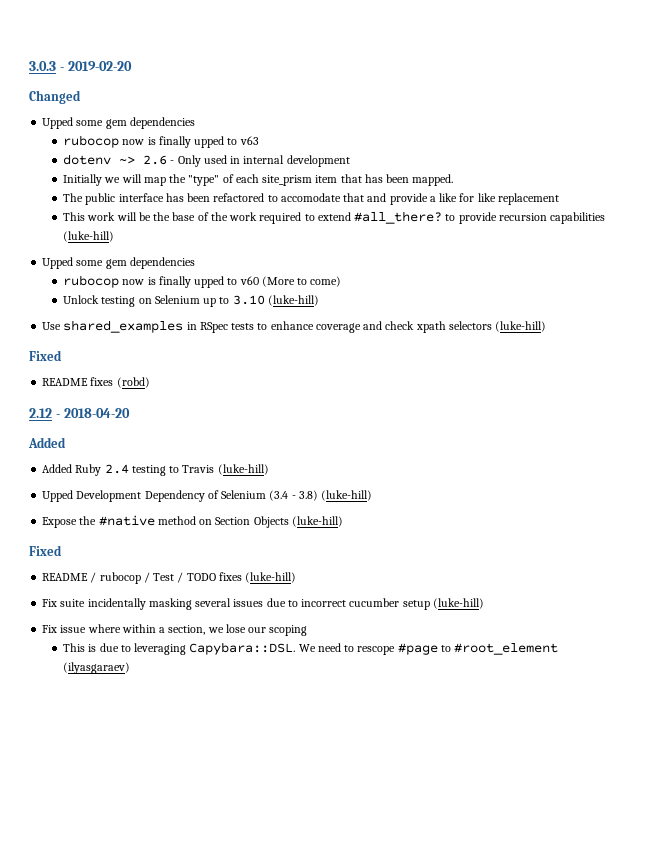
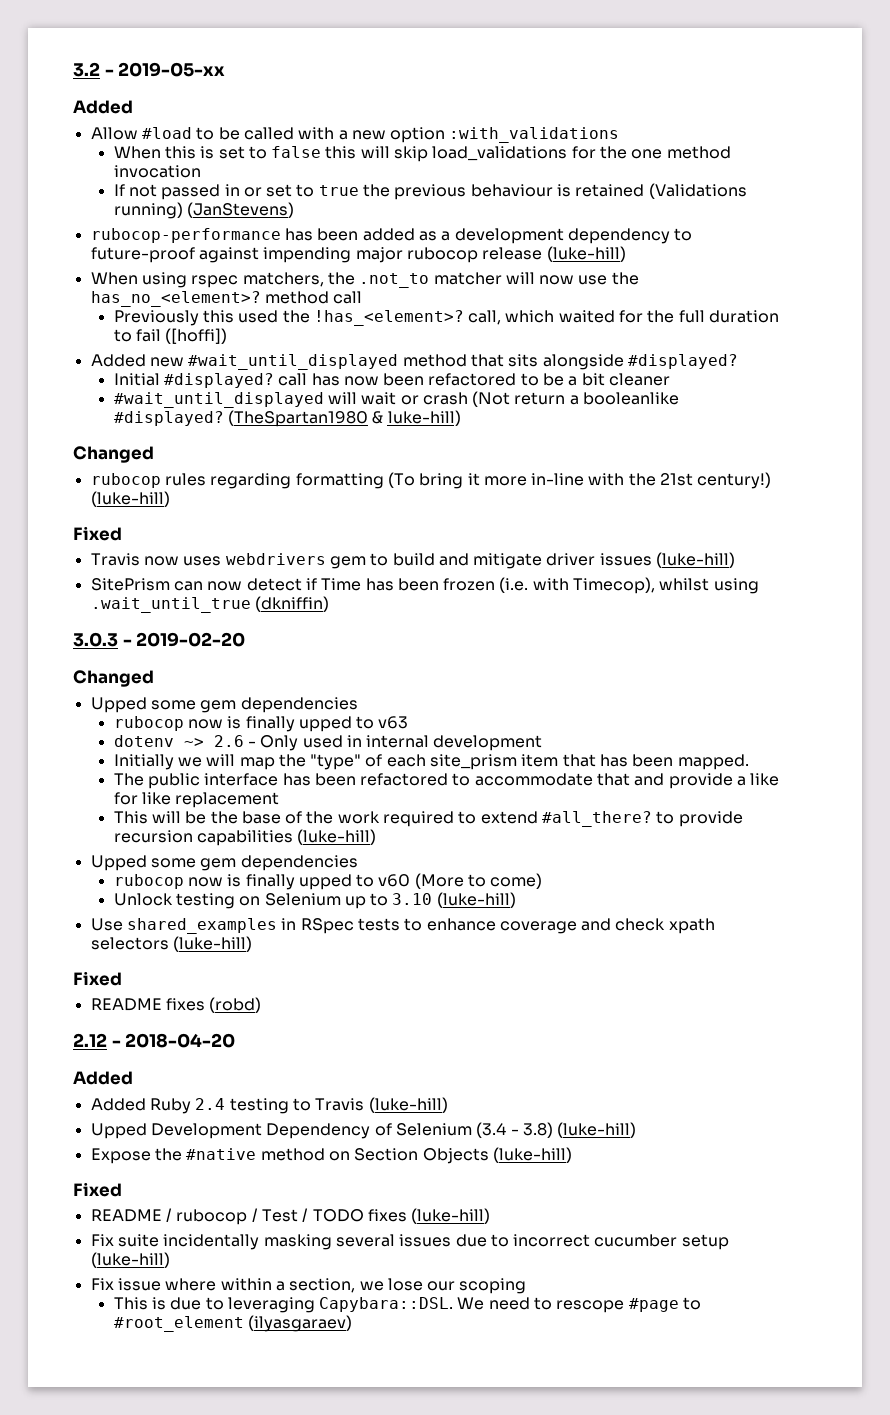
(29, 66) none -> [73,62,226,77] [73,100,133,114] [90,127,620,143] [113,146,731,162] [113,165,201,178] [113,183,747,200] [113,202,294,219] [90,228,693,244] [90,246,626,263] [90,272,639,288] [90,291,363,307] [113,310,780,326] [113,328,228,344] [90,354,738,370] [113,373,671,388] [113,391,680,408] [113,410,461,427] [73,446,154,463] [90,472,772,489] [90,491,170,507] [73,526,122,541] [90,552,736,569] [90,577,759,594] [90,596,329,613] 3.2 - 2019-05-xx // Added // Allow #load to be called with a new option :with_validations // When this is set to false this will skip load_validations for the one method invocation // If not passed in or set to true the previous behaviour is retained (Validations running) (JanStevens) // rubocop-performance has been added as a development dependency to future-proof against impending major rubocop release (luke-hill) // When using rspec matchers, the .not_to matcher will now use the has_no_<element>? method call // Previously this used the !has_<element>? call, which waited for the full duration to fail ([hoffi]) // Added new #wait_until_displayed method that sits alongside #displayed? // Initial #displayed? call has now been refactored to be a bit cleaner // #wait_until_displayed will wait or crash (Not return a booleanlike #displayed? (TheSpartan1980 & luke-hill) // Changed // rubocop rules regarding formatting (To bring it more in-line with the 21st century!) (luke-hill) // Fixed // Travis now uses webdrivers gem to build and mitigate driver issues (luke-hill) // SitePrism can now detect if Time has been frozen (i.e. with Timecop), whilst using .wait_until_true (dkniffin) //
[280,193,341,202] accomodate -> [474,773,593,786] accommodate
[87,212,116,221] work -> (148, 817) none

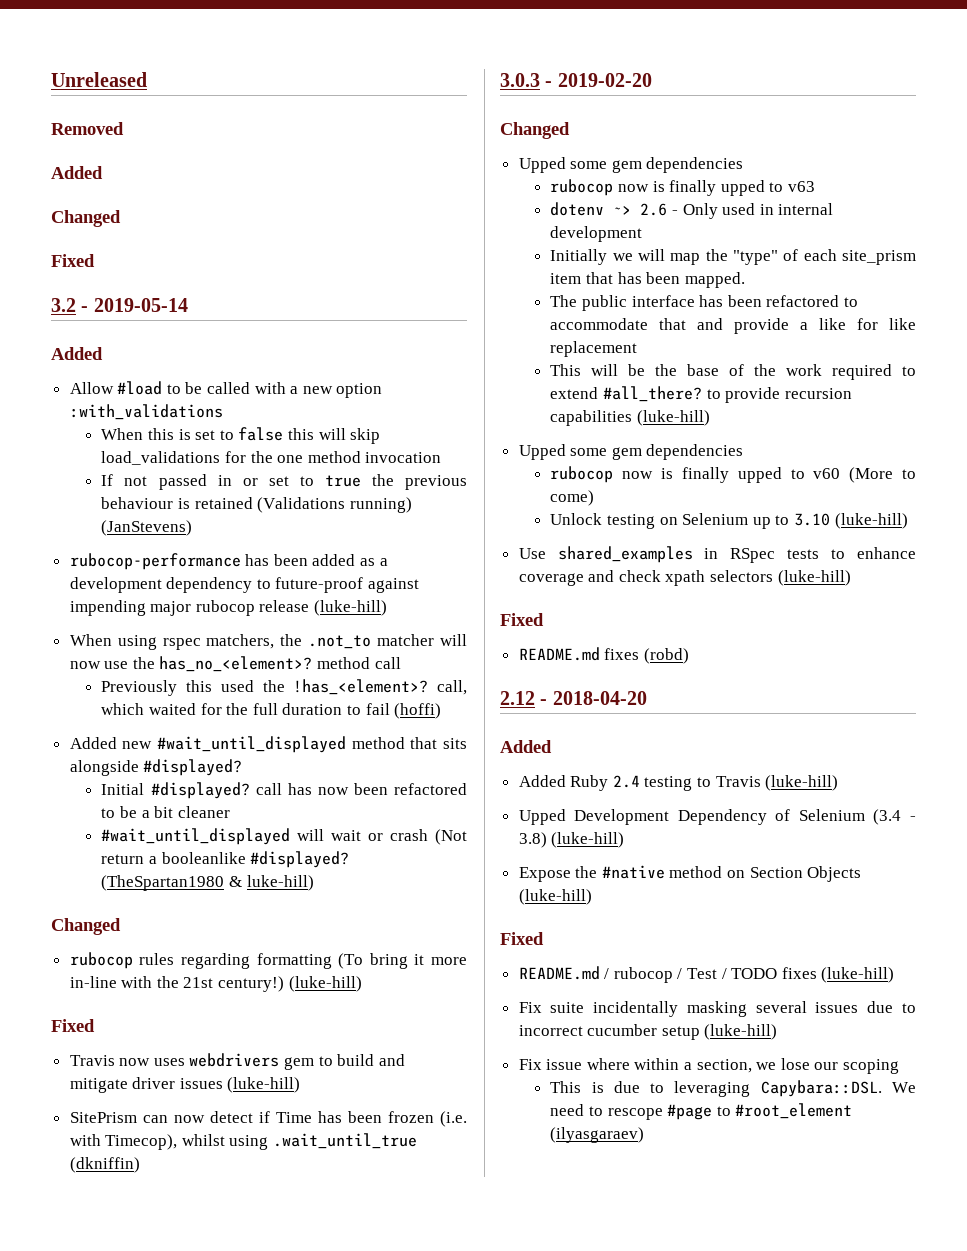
(73, 69) none -> [51,72,147,87] [51,122,124,135] [51,166,103,179] [51,210,121,227] [51,254,95,267] Unreleased // Removed // Added // Changed // Fixed //
[118,62,226,77] 2019-05-xx -> [93,298,188,312] 2019-05-14
[165,328,228,344] ([hoffi]) -> [394,703,442,719] (hoffi)
[90,998,162,1011] README -> [518,647,600,661] README.md
[90,1209,162,1222] README -> [518,966,600,980] README.md

